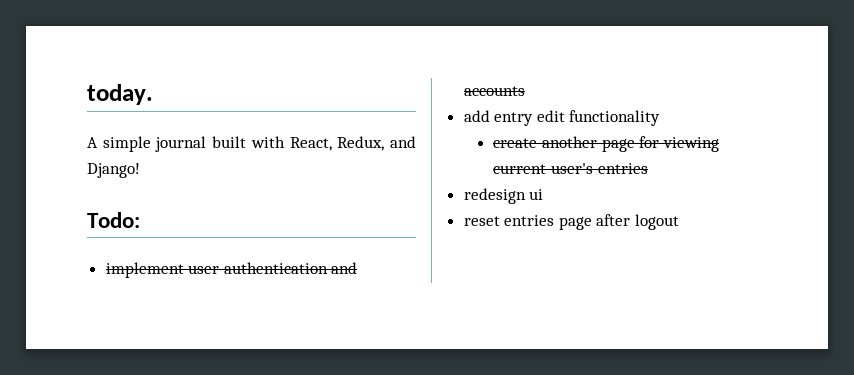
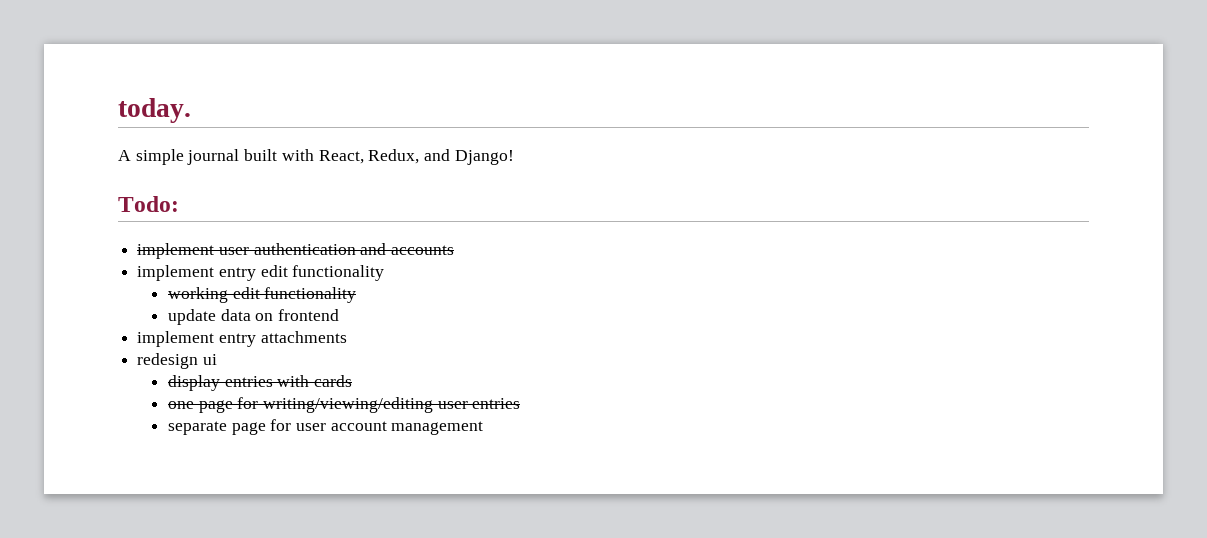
[463,110,490,122] add -> [137,265,215,281] implement
[493,136,719,152] [493,163,648,174] [463,188,544,204] [463,214,680,230] create another page for viewing current user's entries // redesign ui // reset entries page after logout -> [167,287,357,303] [167,309,340,325] [137,331,347,347] [137,353,217,369] [167,375,353,391] [167,397,521,413] [167,419,484,435] working edit functionality // update data on frontend // implement entry attachments // redesign ui // display entries with cards // one page for writing/viewing/editing user entries // separate page for user account management

